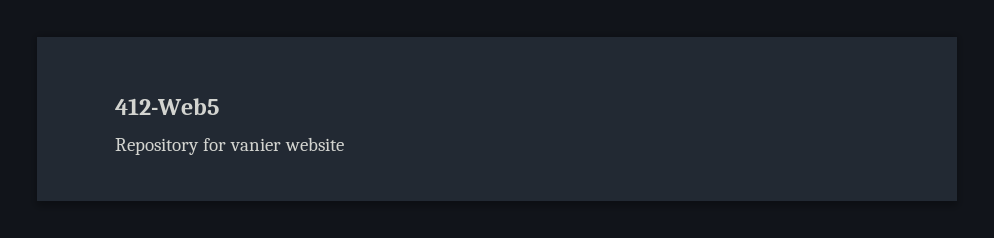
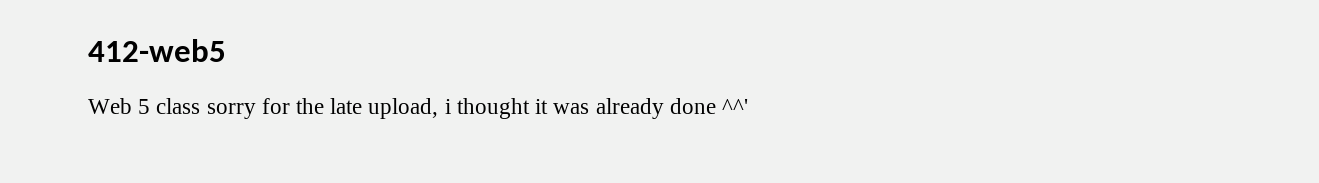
[115,98,219,115] [115,137,345,155] 412-Web5 // Repository for vanier website -> [88,39,226,62] [88,98,748,119] 412-web5 // Web 5 class sorry for the late upload, i thought it was already done ^^'

